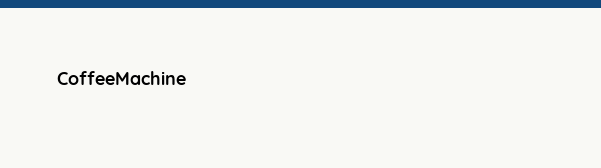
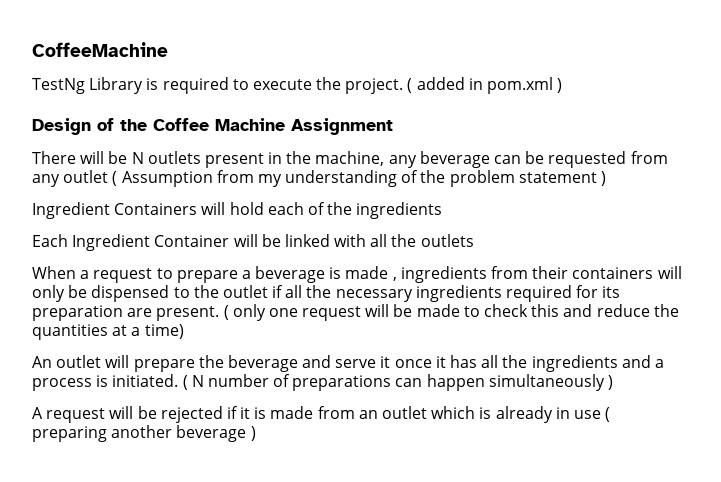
(186, 78) none -> [32,77,563,94] [32,118,393,135] [32,151,668,168] [32,170,607,187] [32,202,443,219] [32,234,474,251] [32,266,682,283] [32,285,621,302] [32,304,679,321] [32,324,184,340] [32,355,664,372] [32,374,614,391] [32,406,611,423] [32,425,256,442] // TestNg Library is required to execute the project. ( added in pom.xml ) // Design of the Coffee Machine Assignment // There will be N outlets present in the machine, any beverage can be requested from any outlet ( Assumption from my understanding of the problem statement ) // Ingredient Containers will hold each of the ingredients // Each Ingredient Container will be linked with all the outlets // When a request to prepare a beverage is made , ingredients from their containers will only be dispensed to the outlet if all the necessary ingredients required for its preparation are present. ( only one request will be made to check this and reduce the quantities at a time) // An outlet will prepare the beverage and serve it once it has all the ingredients and a process is initiated. ( N number of preparations can happen simultaneously ) // A request will be rejected if it is made from an outlet which is already in use ( preparing another beverage )

